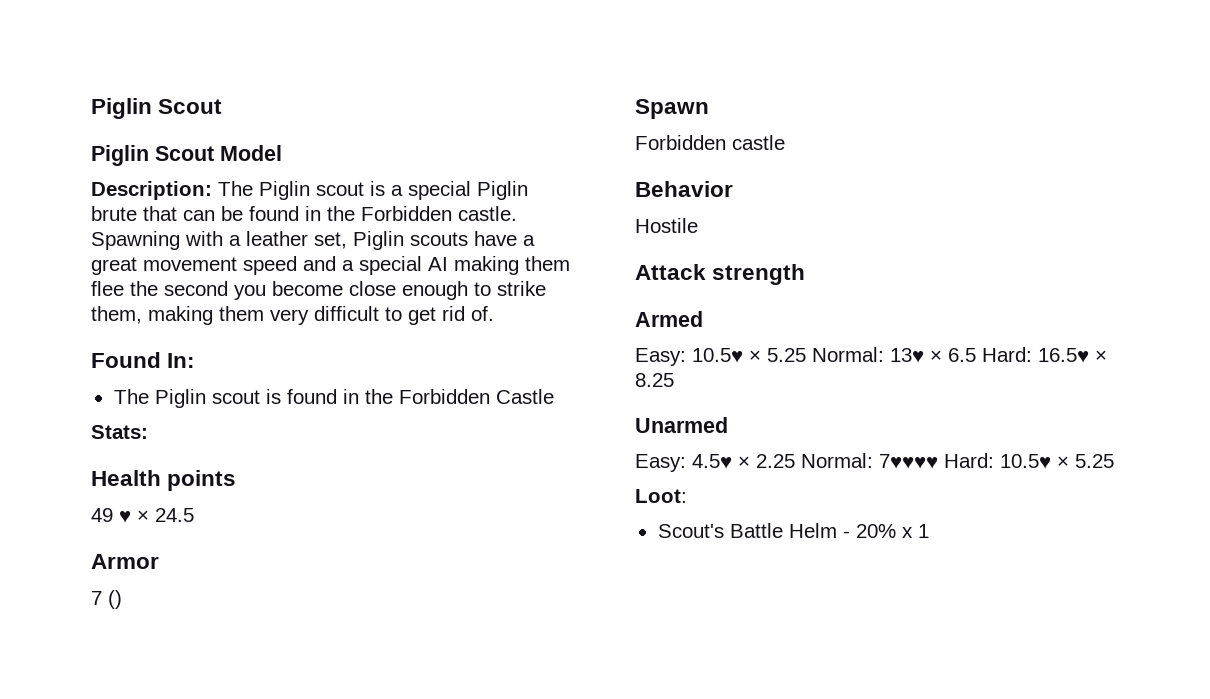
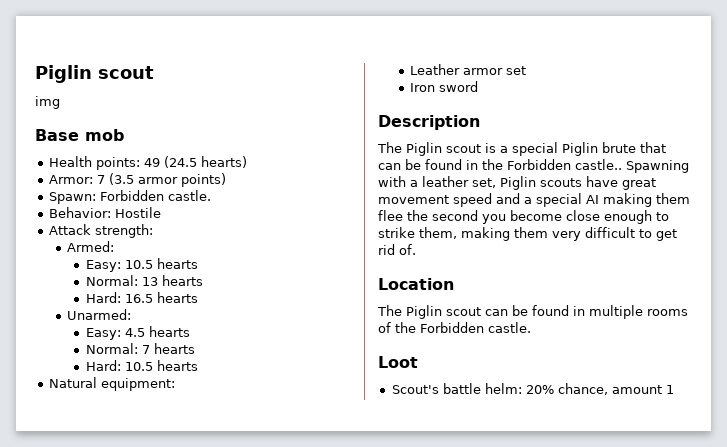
[91,98,223,119] [91,145,282,166] [91,181,212,200] Piglin Scout // Piglin Scout Model // Description: -> [35,65,154,83] [35,96,60,109] [35,129,124,141] [48,156,247,170] [48,173,226,187] [48,190,211,204] [48,207,161,218] [48,224,153,238] [67,241,115,252] [85,258,198,272] [85,275,203,286] [85,292,198,303] [67,309,132,320] [85,326,190,340] [85,343,195,354] [85,360,198,371] [48,377,175,391] [410,64,527,75] [410,81,479,92] [378,115,480,130] Piglin scout // img // Base mob // Health points: 49 (24.5 hearts) // Armor: 7 (3.5 armor points) // Spawn: Forbidden castle. // Behavior: Hostile // Attack strength: // Armed: // Easy: 10.5 hearts // Normal: 13 hearts // Hard: 16.5 hearts // Unarmed: // Easy: 4.5 hearts // Normal: 7 hearts // Hard: 10.5 hearts // Natural equipment: // Leather armor set // Iron sword // Description //
[458,206,517,221] castle. -> [575,159,622,170] castle..
[523,235,535,246] a -> (618, 181) none
[91,352,196,368] [113,389,554,408] [91,425,148,439] [91,470,237,491] [91,508,194,523] [91,554,159,569] [91,590,122,609] [635,99,709,119] [635,135,785,150] [635,181,733,197] [635,218,698,233] [635,264,806,285] [635,311,703,327] [635,347,1107,366] [635,373,674,387] [635,417,728,433] [635,453,1114,472] [635,489,687,503] [657,523,913,538] Found In: // The Piglin scout is found in the Forbidden Castle // Stats: // Health points // 49 ♥ × 24.5 // Armor // 7 () // Spawn // Forbidden castle // Behavior // Hostile // Attack strength // Armed // Easy: 10.5♥ × 5.25 Normal: 13♥ × 6.5 Hard: 16.5♥ × 8.25 // Unarmed // Easy: 4.5♥ × 2.25 Normal: 7♥♥♥♥ Hard: 10.5♥ × 5.25 // Loot: // Scout's Battle Helm - 20% x -> [378,278,454,290] [377,305,688,319] [378,322,531,333] [378,356,418,368] [391,383,662,395] Location // The Piglin scout can be found in multiple rooms of the Forbidden castle. // Loot // Scout's battle helm: 20% chance, amount

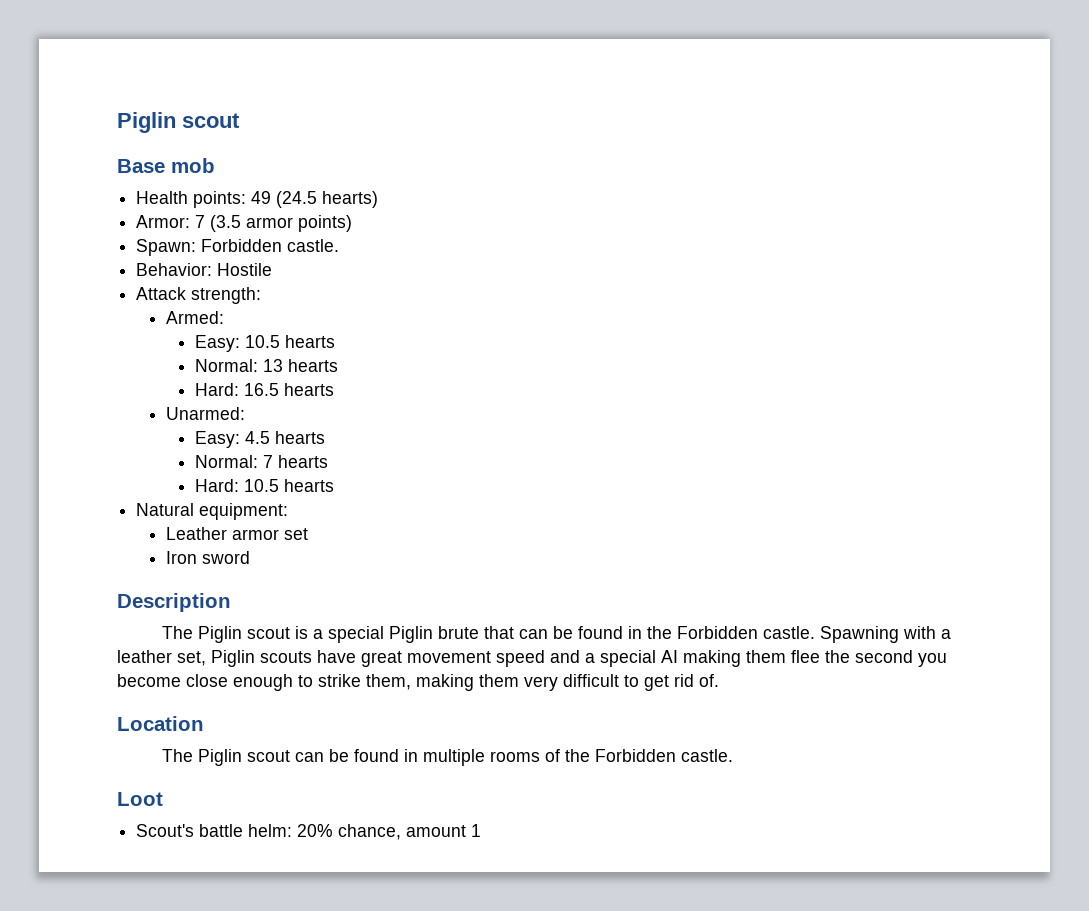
[35,65,154,83] [35,96,60,109] Piglin scout // img -> [117,112,240,133] Piglin scout
[575,159,622,170] castle.. -> [763,626,816,639] castle.

